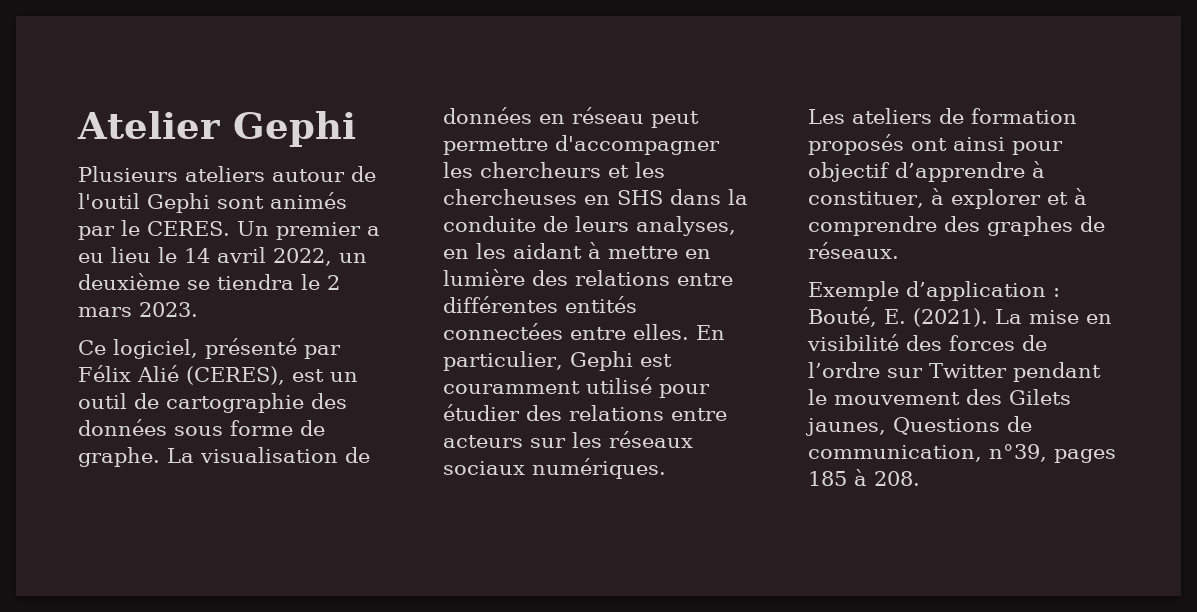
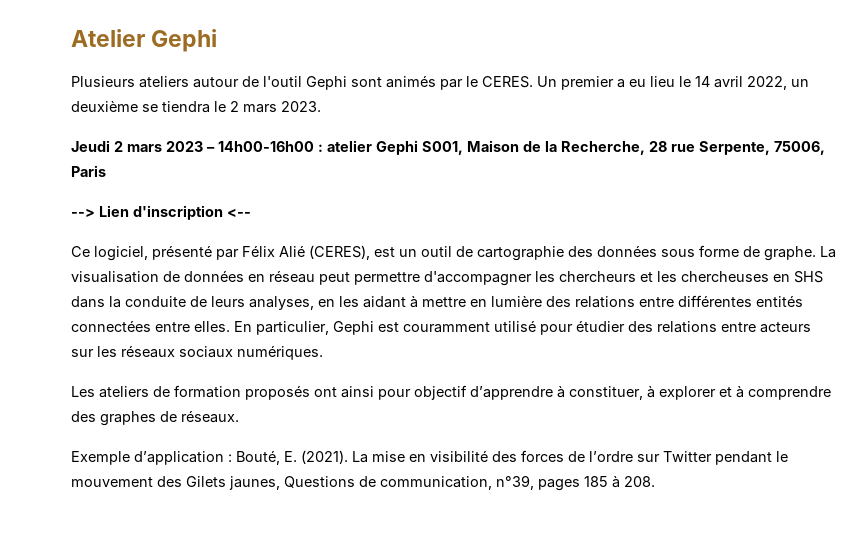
(198, 309) none -> [71,140,825,155] [71,165,106,177] [71,205,251,220] // Jeudi 2 mars 2023 – 14h00-16h00 : atelier Gephi S001, Maison de la Recherche, 28 rue Serpente, 75006, Paris // --> Lien d'inscription <--

